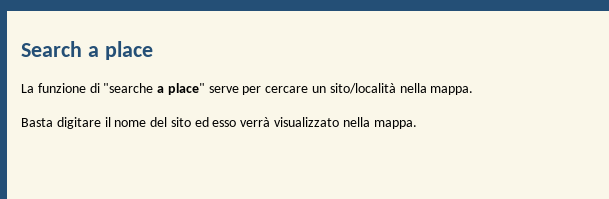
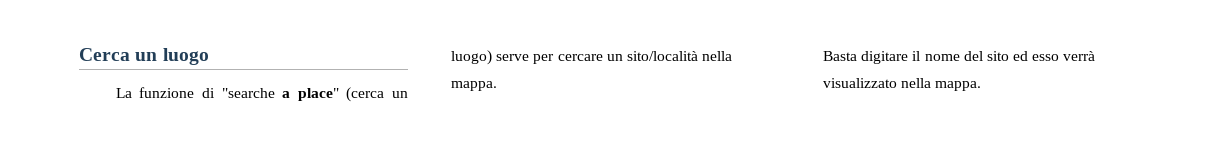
[21,41,153,60] Search a place -> [79,48,209,65] Cerca un luogo
(205, 89) none -> [346,87,408,102] [451,50,492,65] (cerca un luogo)

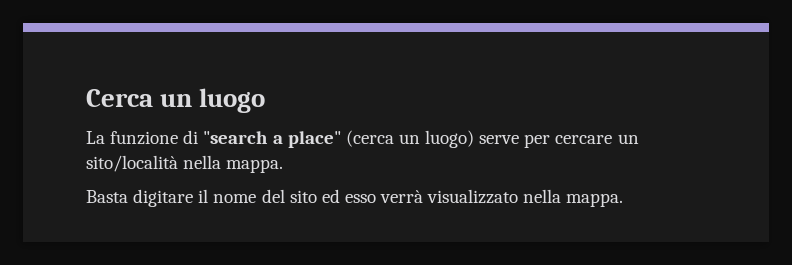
[221,88,275,98] "searche -> [203,131,269,144] "search

